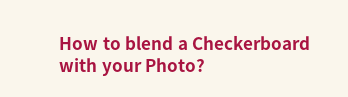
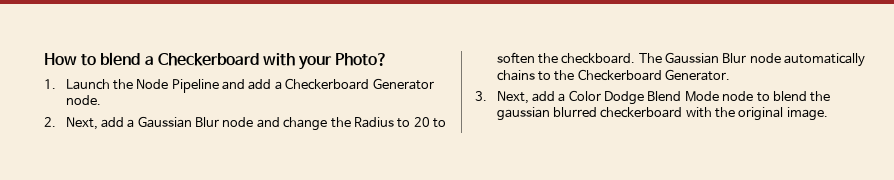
(206, 65) none -> [44,78,434,93] [65,95,101,105] [44,116,447,131] [496,52,866,67] [496,69,731,81] [475,90,831,105] [496,107,828,121] // 1. Launch the Node Pipeline and add a Checkerboard Generator node. // 2. Next, add a Gaussian Blur node and change the Radius to 20 to soften the checkboard. The Gaussian Blur node automatically chains to the Checkerboard Generator. // 3. Next, add a Color Dodge Blend Mode node to blend the gaussian blurred checkerboard with the original image.

